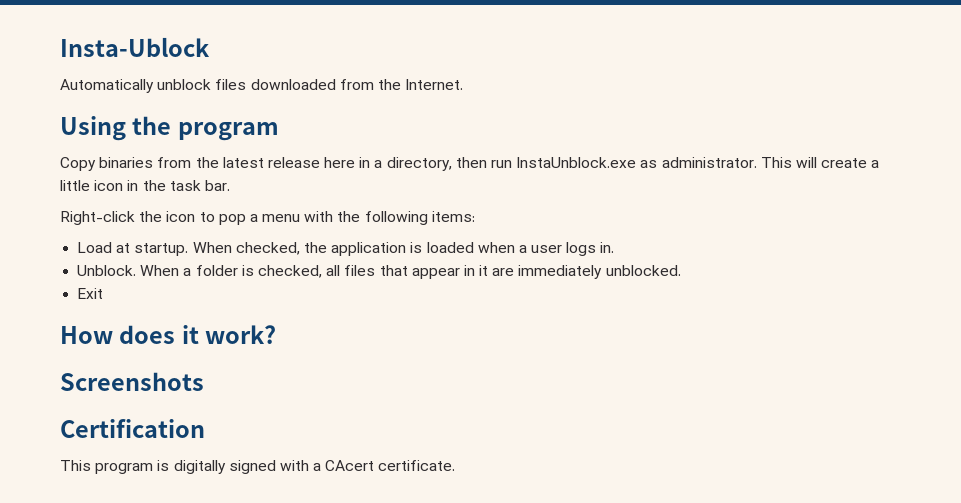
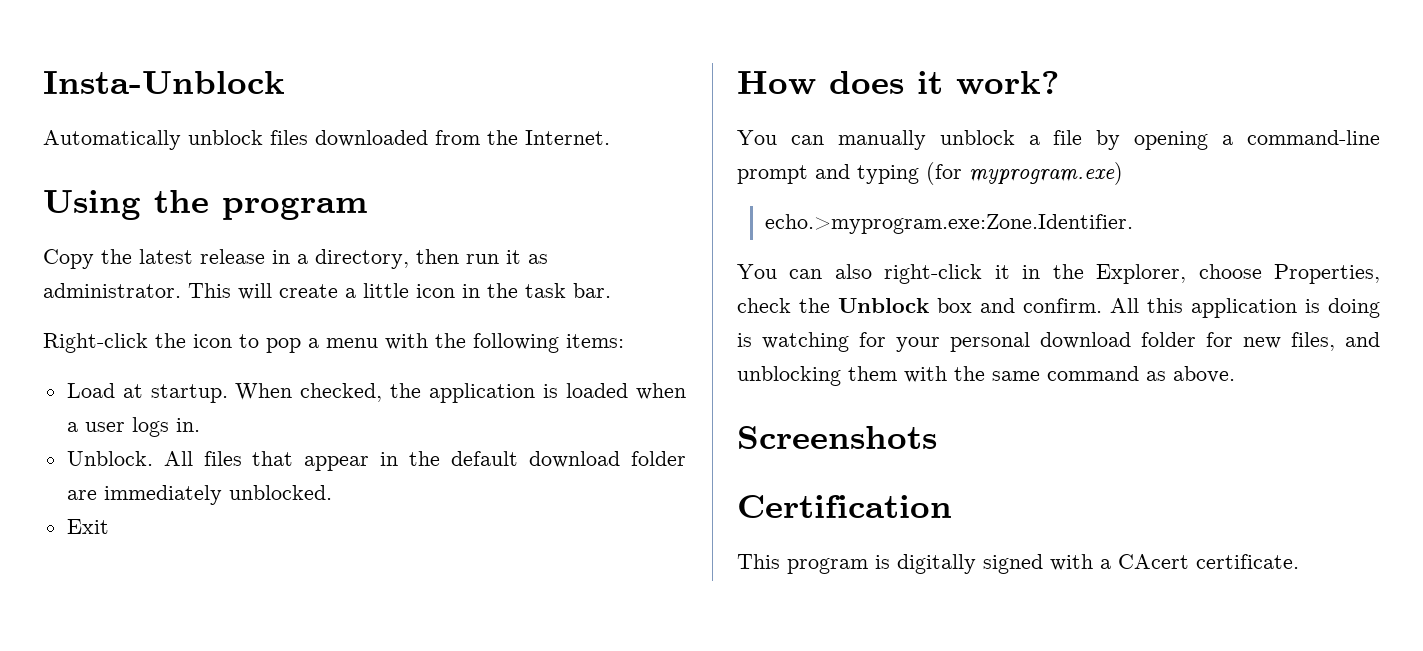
[60,37,210,57] Insta-Ublock -> [43,71,285,94] Insta-Unblock
[99,157,192,168] binaries from -> (94, 259) none
[324,157,356,168] here -> (265, 256) none
[516,157,637,168] InstaUnblock.exe -> [506,250,521,264] it
[140,265,489,279] When a folder is checked, all files that appear in it -> [163,451,687,471] All files that appear in the default download folder
(277, 334) none -> [737,130,1380,150] [737,162,1123,185] [765,214,1134,234] [737,264,1380,284] [737,298,1380,318] [737,332,1380,352] [737,366,1235,386] // You can manually unblock a file by opening a command-line prompt and typing (for myprogram.exe) // echo.>myprogram.exe:Zone.Identifier. // You can also right-click it in the Explorer, choose Properties, check the Unblock box and confirm. All this application is doing is watching for your personal download folder for new files, and unblocking them with the same command as above.

